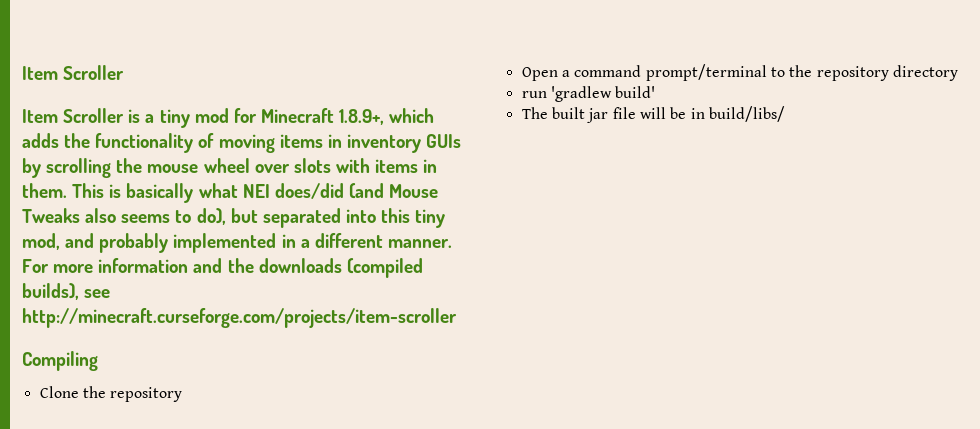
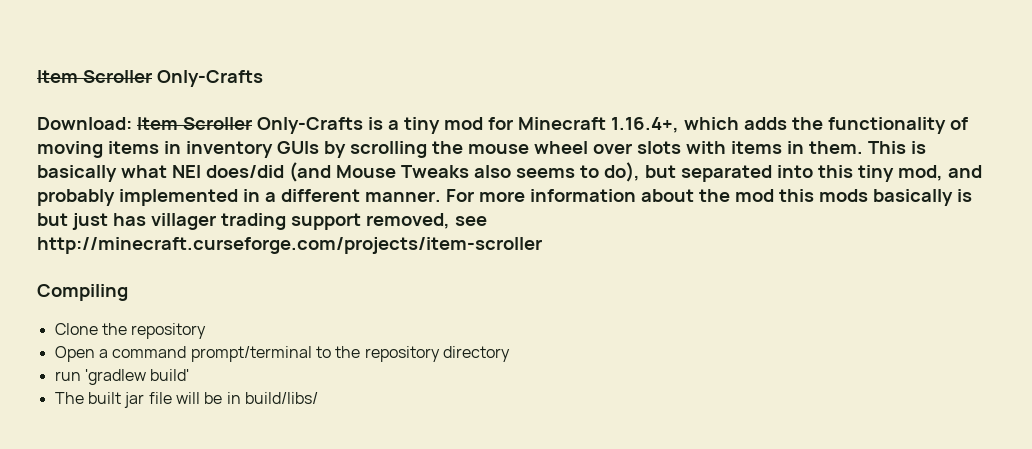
[22,65,125,80] [22,108,125,123] Item Scroller // Item Scroller -> [37,70,263,87] [37,117,363,134] Item Scroller Only-Crafts // Download: Item Scroller Only-Crafts
[339,109,385,125] 1.8.9+, -> [610,117,679,133] 1.16.4+,
[193,258,423,278] [22,283,79,300] and the downloads (compiled builds), -> [640,189,972,206] [37,213,450,230] about the mod this mods basically is but just has villager trading support removed,

